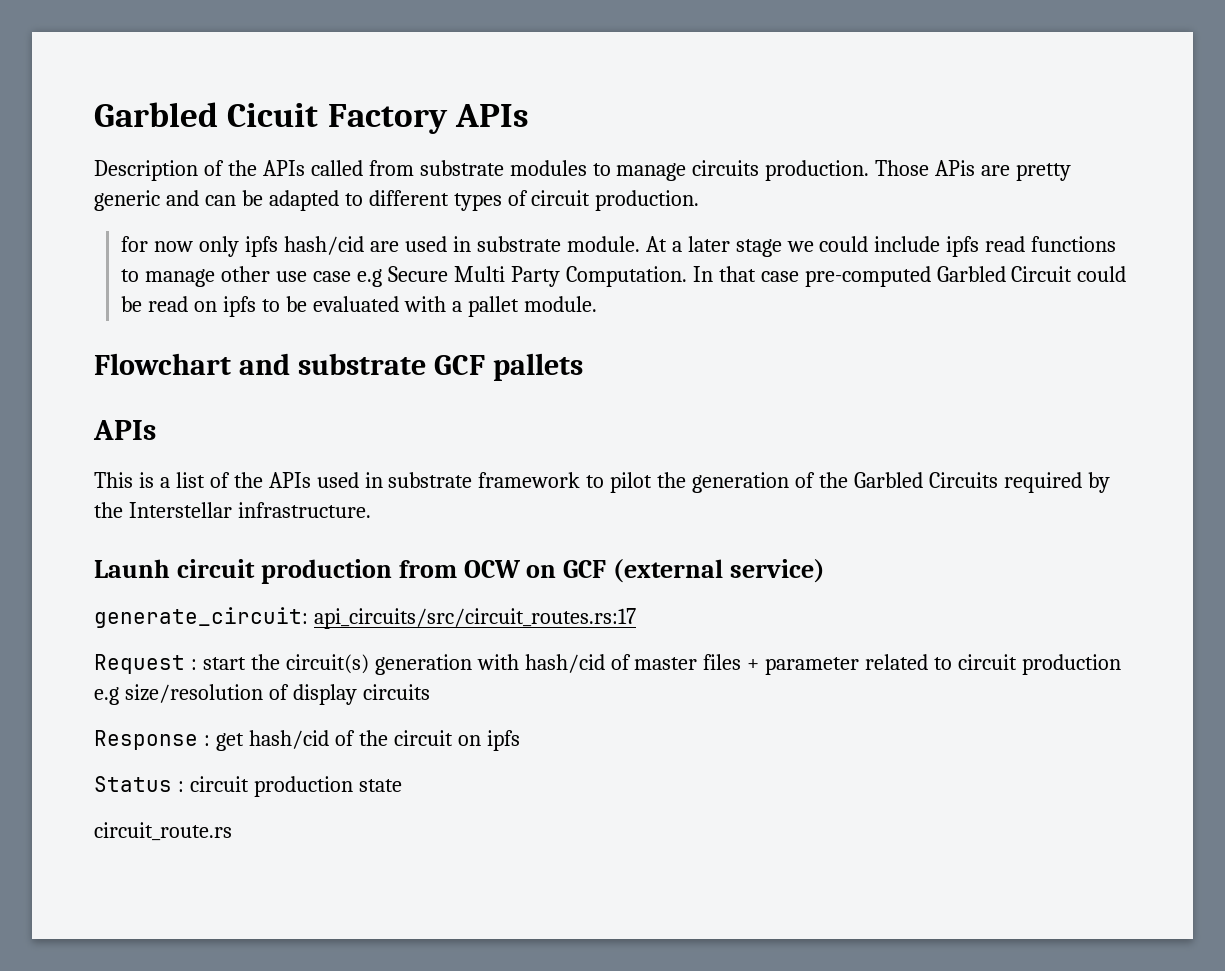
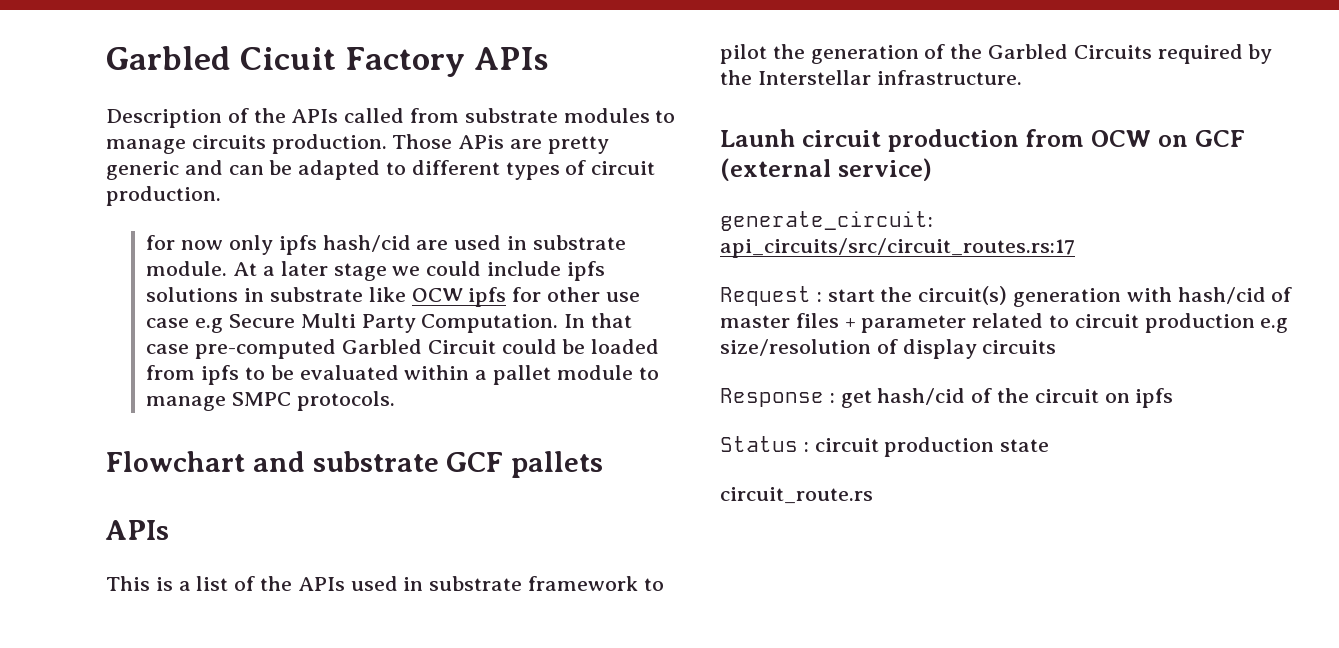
[985,236,1117,252] [121,269,216,287] read functions to manage -> [146,287,542,307] solutions in substrate like OCW ipfs for
[148,296,218,312] read on -> [591,339,660,354] [146,365,196,380] loaded from
[403,296,446,312] with -> [404,365,470,380] within
[523,296,597,312] module. -> [556,365,659,380] [146,391,396,411] module to manage SMPC protocols.

